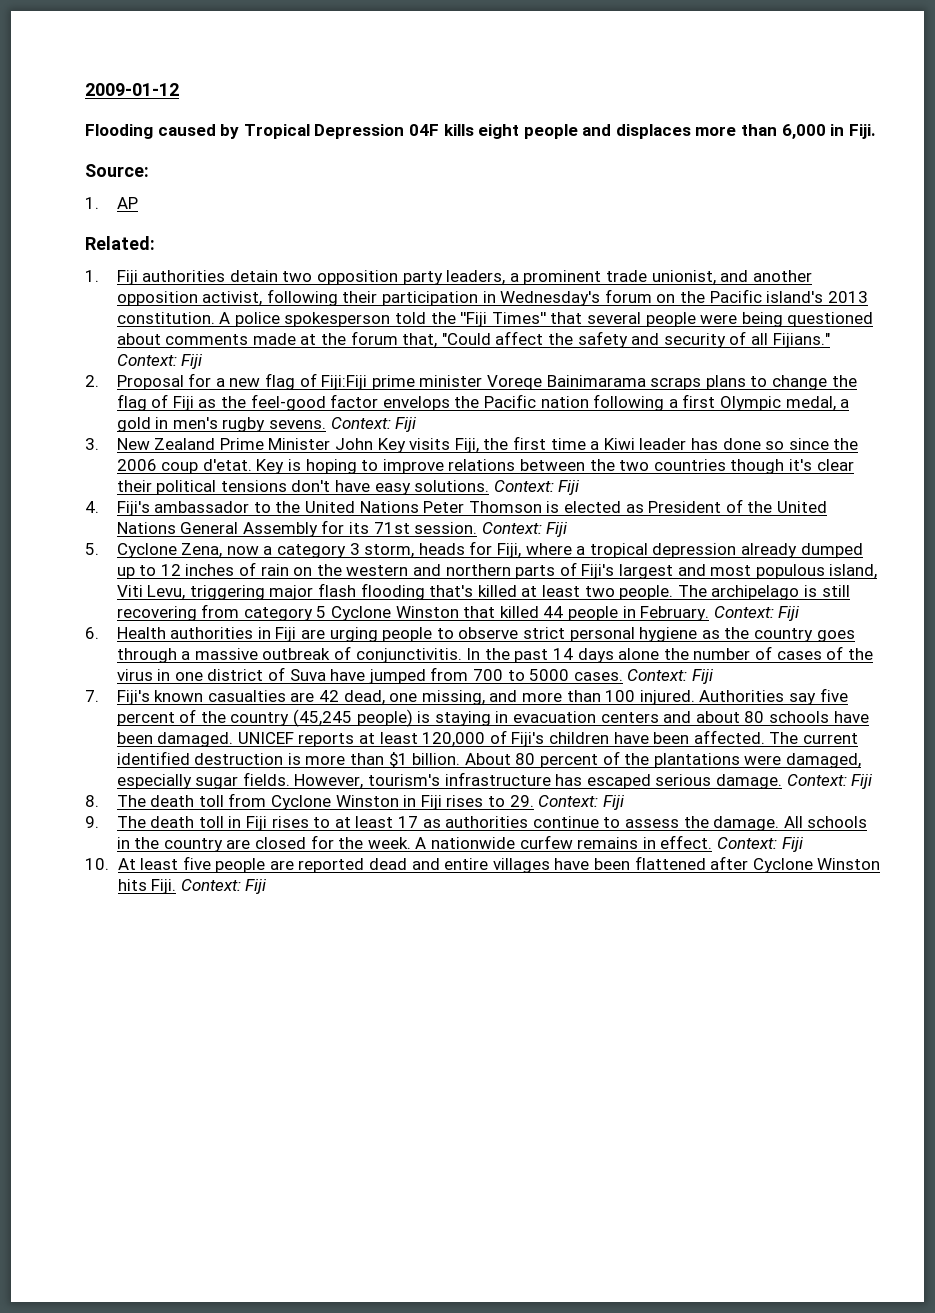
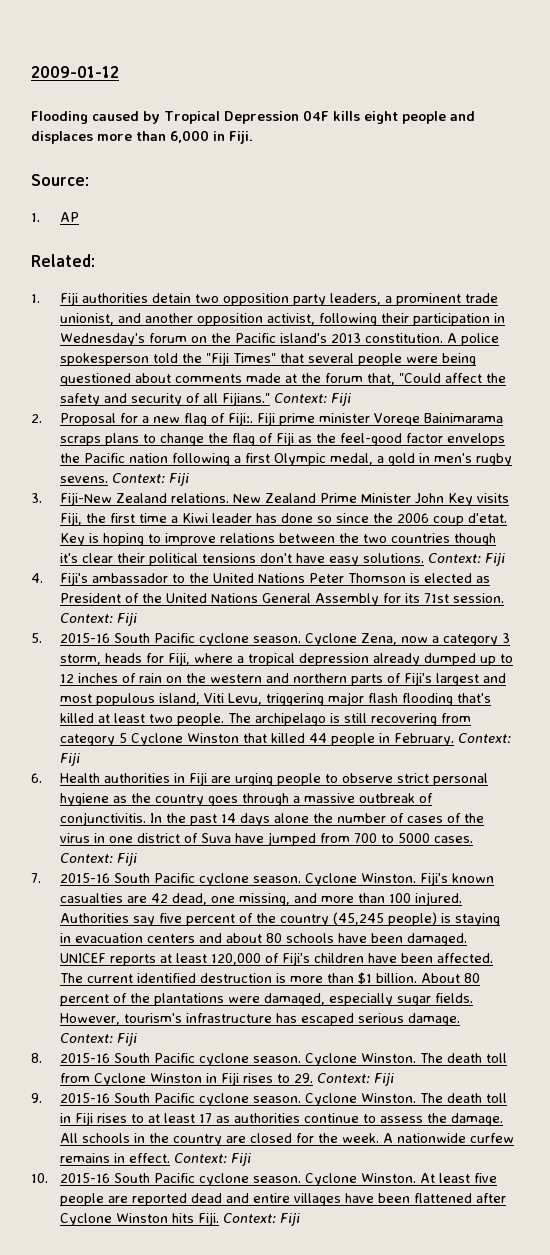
[460,312,546,327] ''Fiji Times'' -> [205,352,276,366] "Fiji Times"
[321,375,368,390] Fiji:Fiji -> [227,412,275,426] Fiji:. Fiji
(99, 444) none -> [59,492,229,506] Fiji-New Zealand relations.
(99, 549) none -> [59,633,301,646] 2015-16 South Pacific cyclone season.
(99, 696) none -> [59,873,416,886] 2015-16 South Pacific cyclone season. Cyclone Winston.
(99, 801) none -> [59,1053,416,1066] 2015-16 South Pacific cyclone season. Cyclone Winston.
(99, 822) none -> [59,1093,416,1106] 2015-16 South Pacific cyclone season. Cyclone Winston.
(109, 864) none -> [59,1173,416,1186] 2015-16 South Pacific cyclone season. Cyclone Winston.

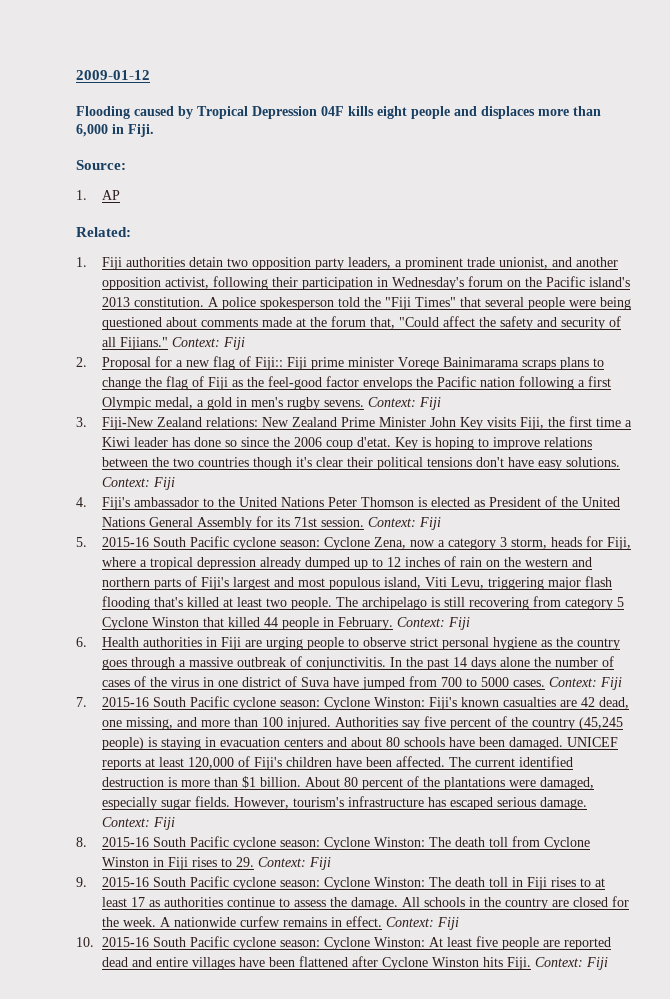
[227,412,253,426] Fiji:. -> [254,357,283,370] Fiji::
[170,493,229,503] relations. -> [205,417,258,427] relations:
[252,636,301,643] season. -> [279,540,320,547] season:
[252,873,416,886] season. Cyclone Winston. -> [279,697,425,710] season: Cyclone Winston:
[252,1053,416,1066] season. Cyclone Winston. -> [279,837,425,850] season: Cyclone Winston:
[252,1093,416,1106] season. Cyclone Winston. -> [279,877,425,890] season: Cyclone Winston:
[252,1173,416,1186] season. Cyclone Winston. -> [279,937,425,950] season: Cyclone Winston:

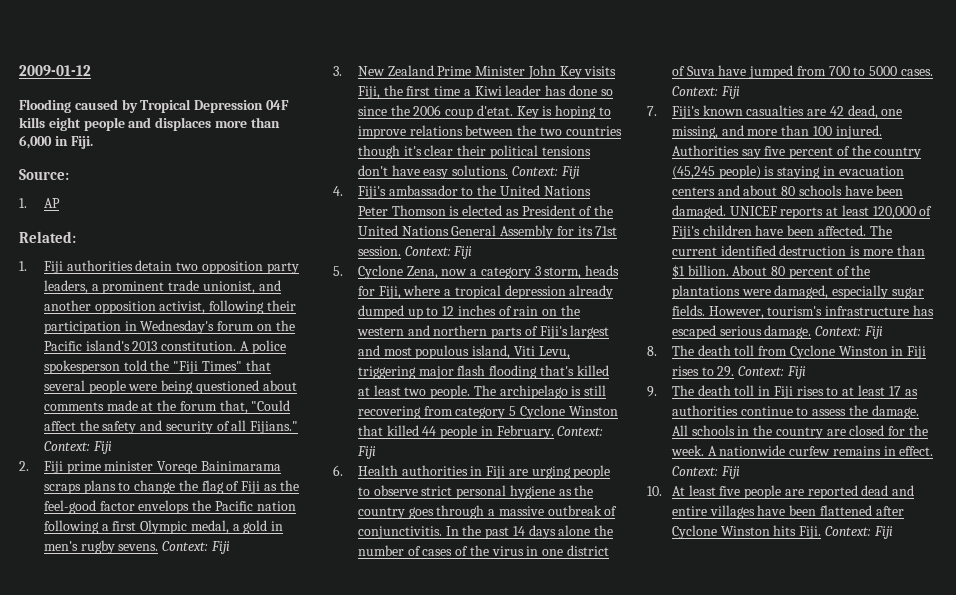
[101,356,283,370] Proposal for a new flag of Fiji:: -> (29, 466) none
[101,417,258,430] Fiji-New Zealand relations: -> (342, 71) none
[101,536,320,550] 2015-16 South Pacific cyclone season: -> (343, 271) none
[101,696,425,710] 2015-16 South Pacific cyclone season: Cyclone Winston: -> (657, 111) none
[101,836,425,850] 2015-16 South Pacific cyclone season: Cyclone Winston: -> (657, 351) none
[101,876,425,890] 2015-16 South Pacific cyclone season: Cyclone Winston: -> (657, 391) none
[101,936,425,950] 2015-16 South Pacific cyclone season: Cyclone Winston: -> (662, 491) none

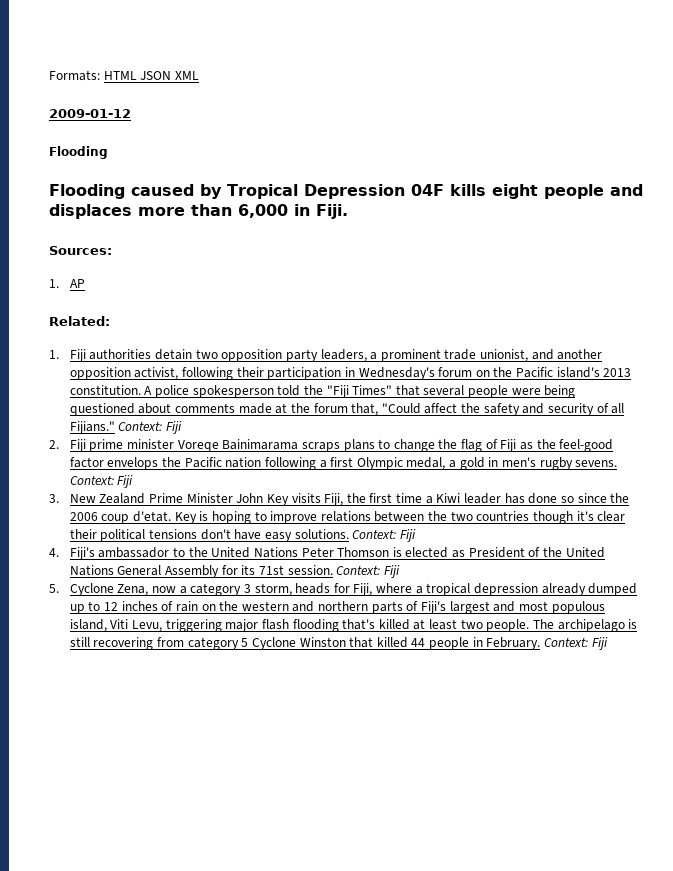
(19, 70) none -> [49,70,199,81] Formats: HTML JSON XML //
(71, 106) none -> [49,184,125,199] // Flooding
[19,169,69,180] Source: -> [49,246,112,255] Sources:
[333,465,611,479] [357,485,594,499] [357,505,618,519] [357,525,614,539] [357,545,610,556] [671,65,934,79] [671,86,740,99] [647,105,903,119] [671,125,882,139] [671,145,922,159] [671,165,904,179] [671,185,904,196] [671,205,933,219] [671,225,892,239] [671,245,925,256] [671,265,871,279] [671,285,924,299] [671,305,934,319] [671,325,883,339] [647,345,927,359] [671,366,806,379] [647,385,918,399] [671,405,919,419] [671,425,929,439] [670,445,934,456] [671,466,740,479] [647,485,915,499] [671,505,904,519] [671,525,893,539] // 6. Health authorities in Fiji are urging people to observe strict personal hygiene as the country goes through a massive outbreak of conjunctivitis. In the past 14 days alone the number of cases of the virus in one district of Suva have jumped from 700 to 5000 cases. Context: Fiji // 7. Fiji's known casualties are 42 dead, one missing, and more than 100 injured. Authorities say five percent of the country (45,245 people) is staying in evacuation centers and about 80 schools have been damaged. UNICEF reports at least 120,000 of Fiji's children have been affected. The current identified destruction is more than $1 billion. About 80 percent of the plantations were damaged, especially sugar fields. However, tourism's infrastructure has escaped serious damage. Context: Fiji // 8. The death toll from Cyclone Winston in Fiji rises to 29. Context: Fiji // 9. The death toll in Fiji rises to at least 17 as authorities continue to assess the damage. All schools in the country are closed for the week. A nationwide curfew remains in effect. Context: Fiji // 10. At least five people are reported dead and entire villages have been flattened after Cyclone Winston hits Fiji. Context: Fiji -> (608, 643) none

